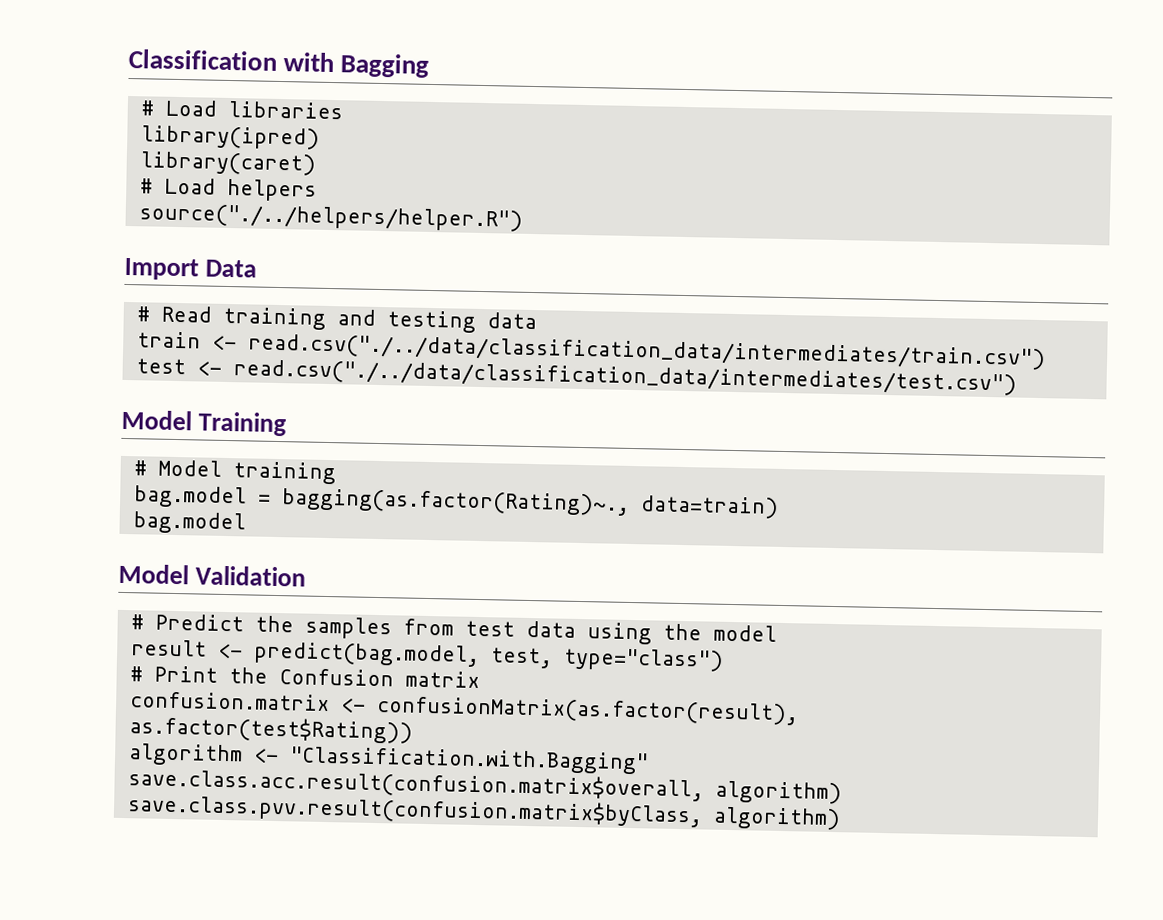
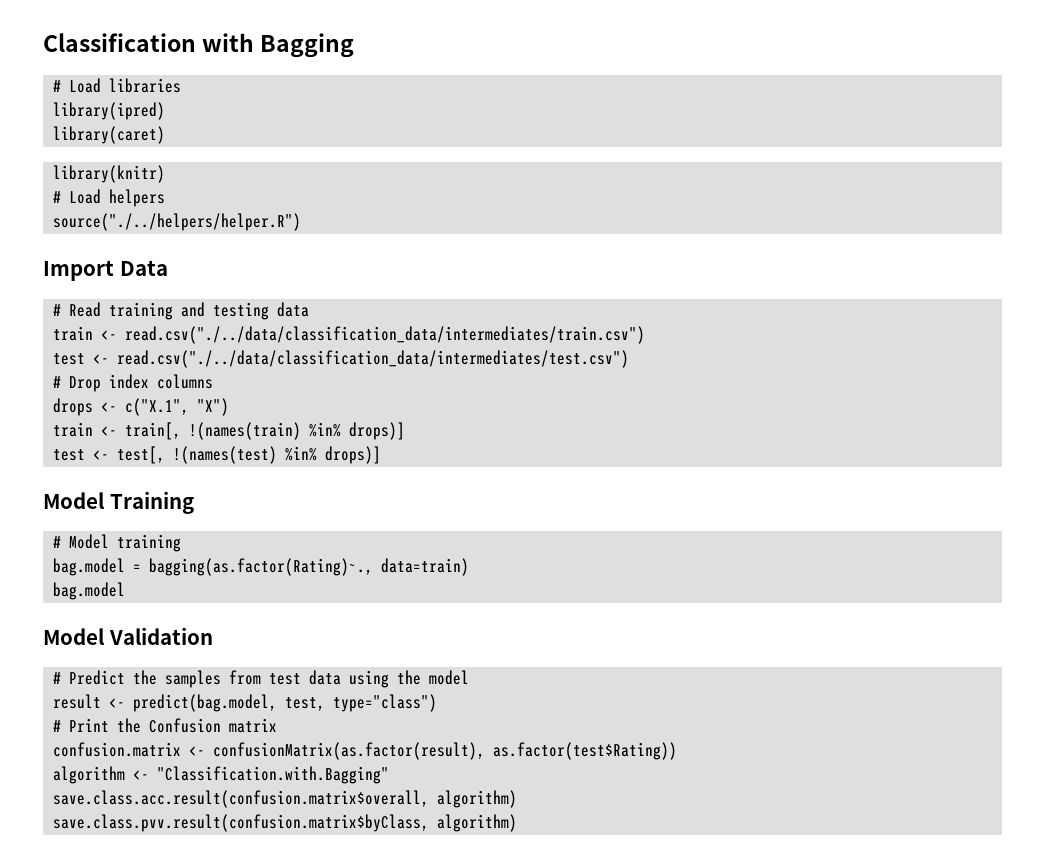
(316, 163) none -> [52,165,165,183] // library(knitr)
(1017, 377) none -> [52,374,213,392] [52,398,229,416] [52,422,405,440] [52,446,381,464] // # Drop index columns // drops <- c("X.1", "X") // train <- train[, !(names(train) %in% drops)] // test <- test[, !(names(test) %in% drops)]

